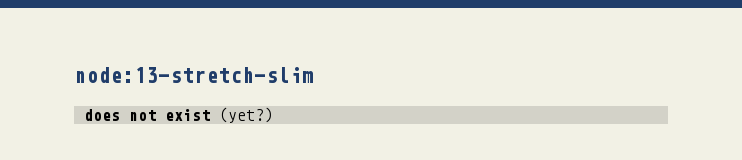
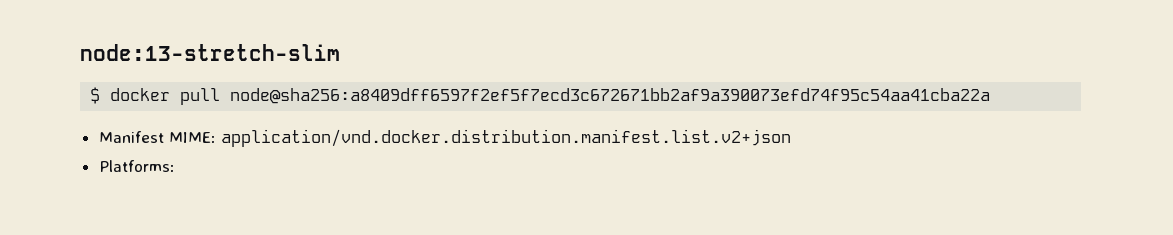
[83,107,273,123] does not exist (yet?) -> [90,87,991,105] [98,129,791,147] [98,160,175,172] $ docker pull node@sha256:a8409dff6597f2ef5f7ecd3c672671bb2af9a390073efd74f95c54aa41cba22a // Manifest MIME: application/vnd.docker.distribution.manifest.list.v2+json // Platforms:

